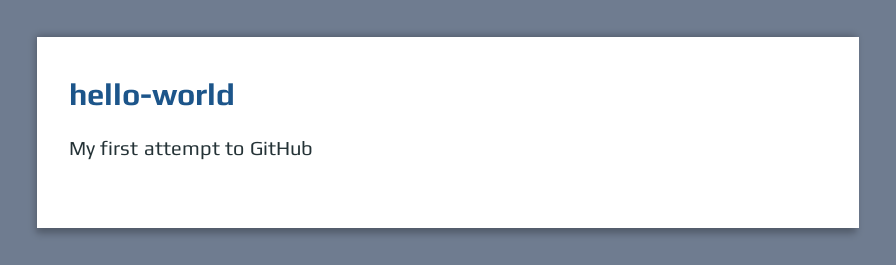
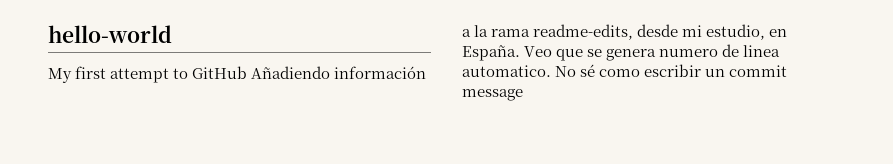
(313, 148) none -> [251,66,427,79] [462,24,788,40] [462,44,781,61] [462,64,788,77] [462,89,523,101] Añadiendo información a la rama readme-edits, desde mi estudio, en España. Veo que se genera numero de linea automatico. No sé como escribir un commit message

